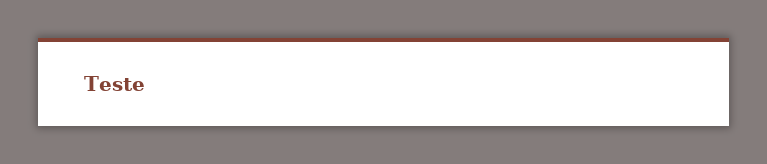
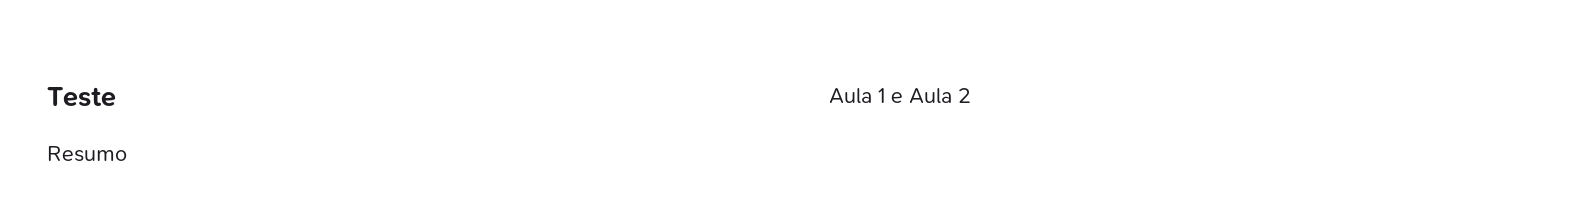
(145, 83) none -> [47,146,127,162] [829,88,971,104] // Resumo // Aula 1 e Aula 2

